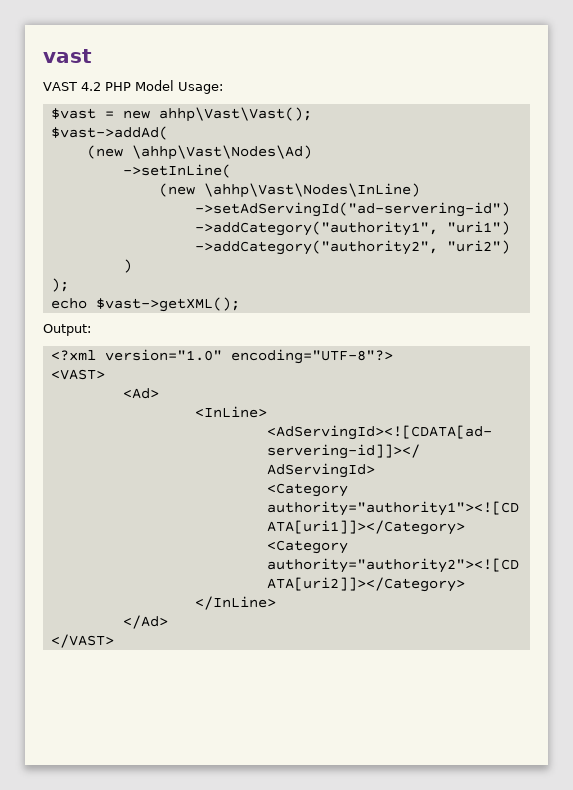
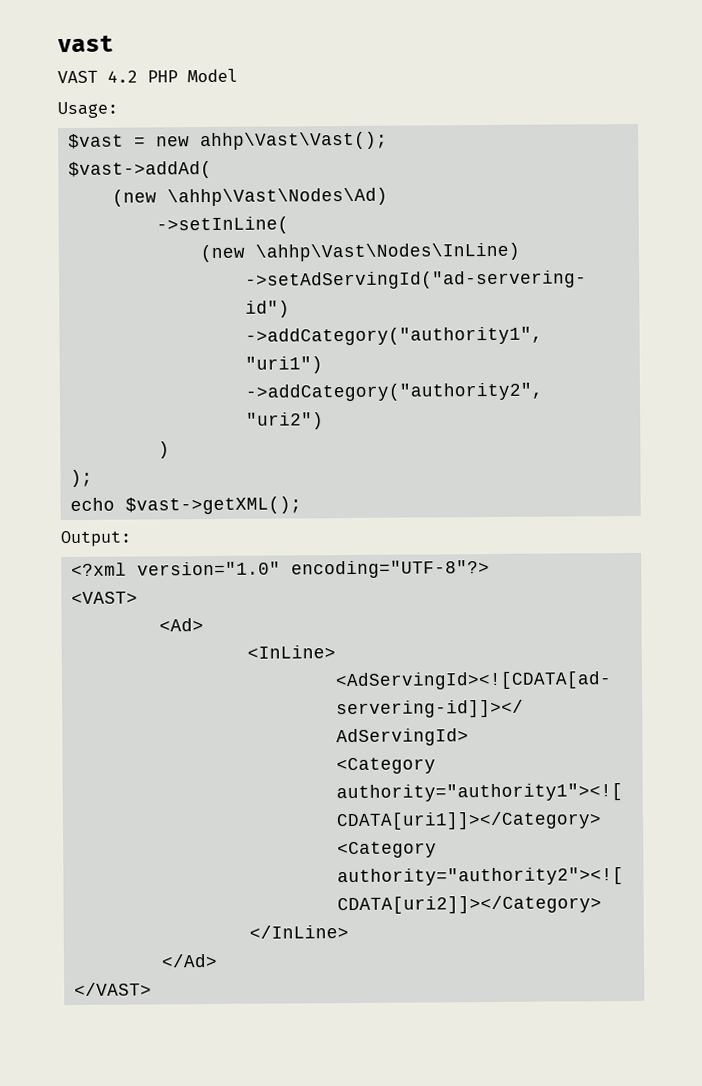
(174, 85) none -> (238, 75) //

